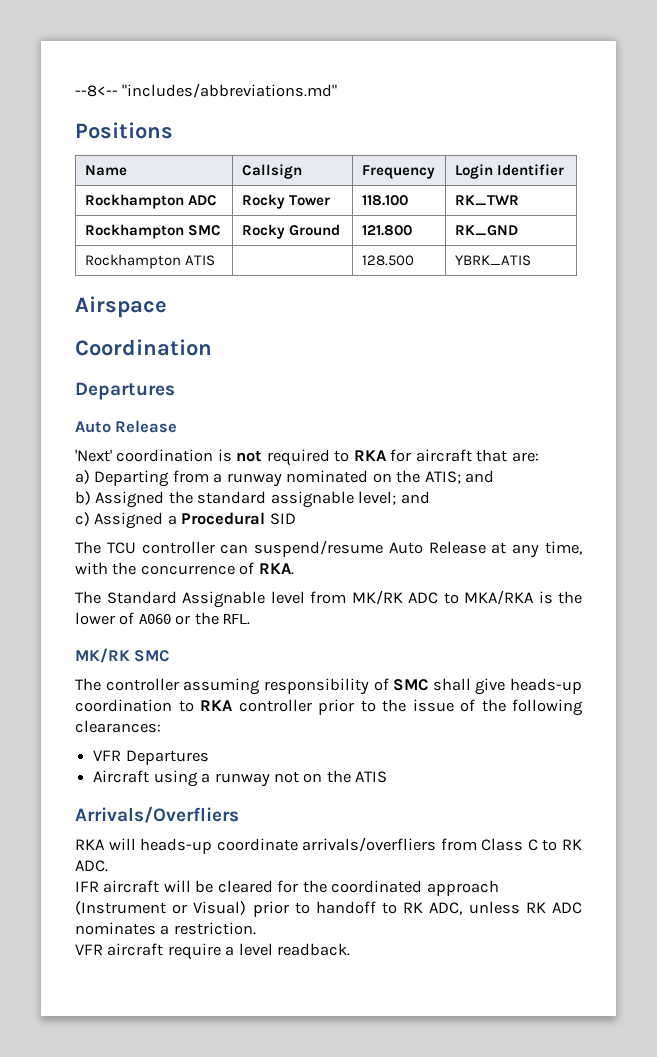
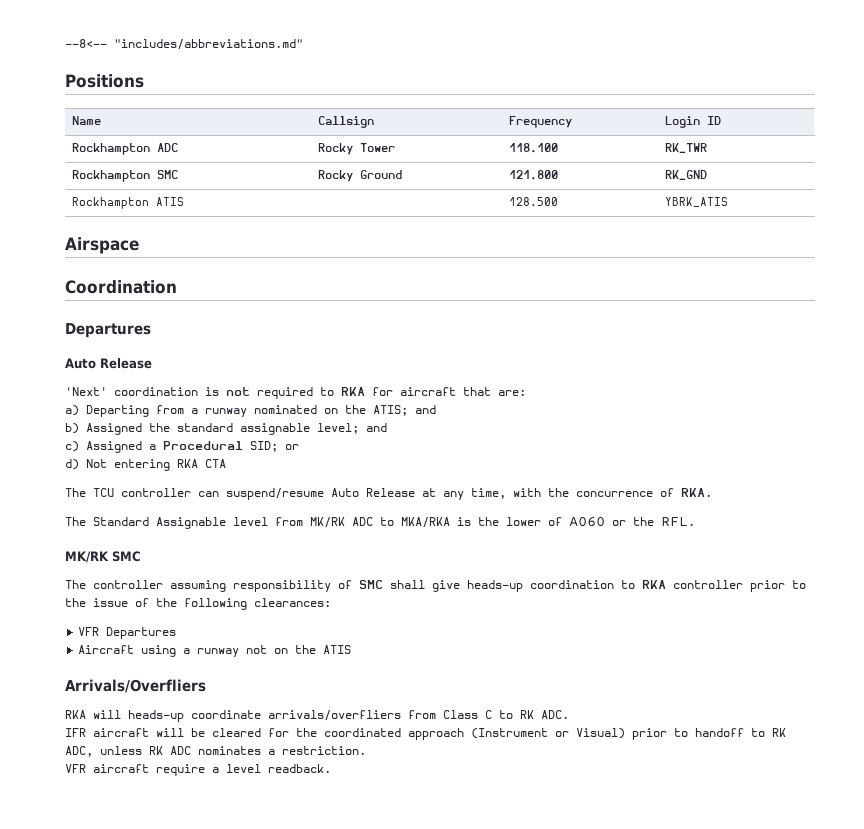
[496,164,564,176] Identifier -> [707,116,722,125] ID
[269,513,296,525] SID -> [250,441,299,452] [65,459,226,471] SID; or // d) Not entering RKA CTA

